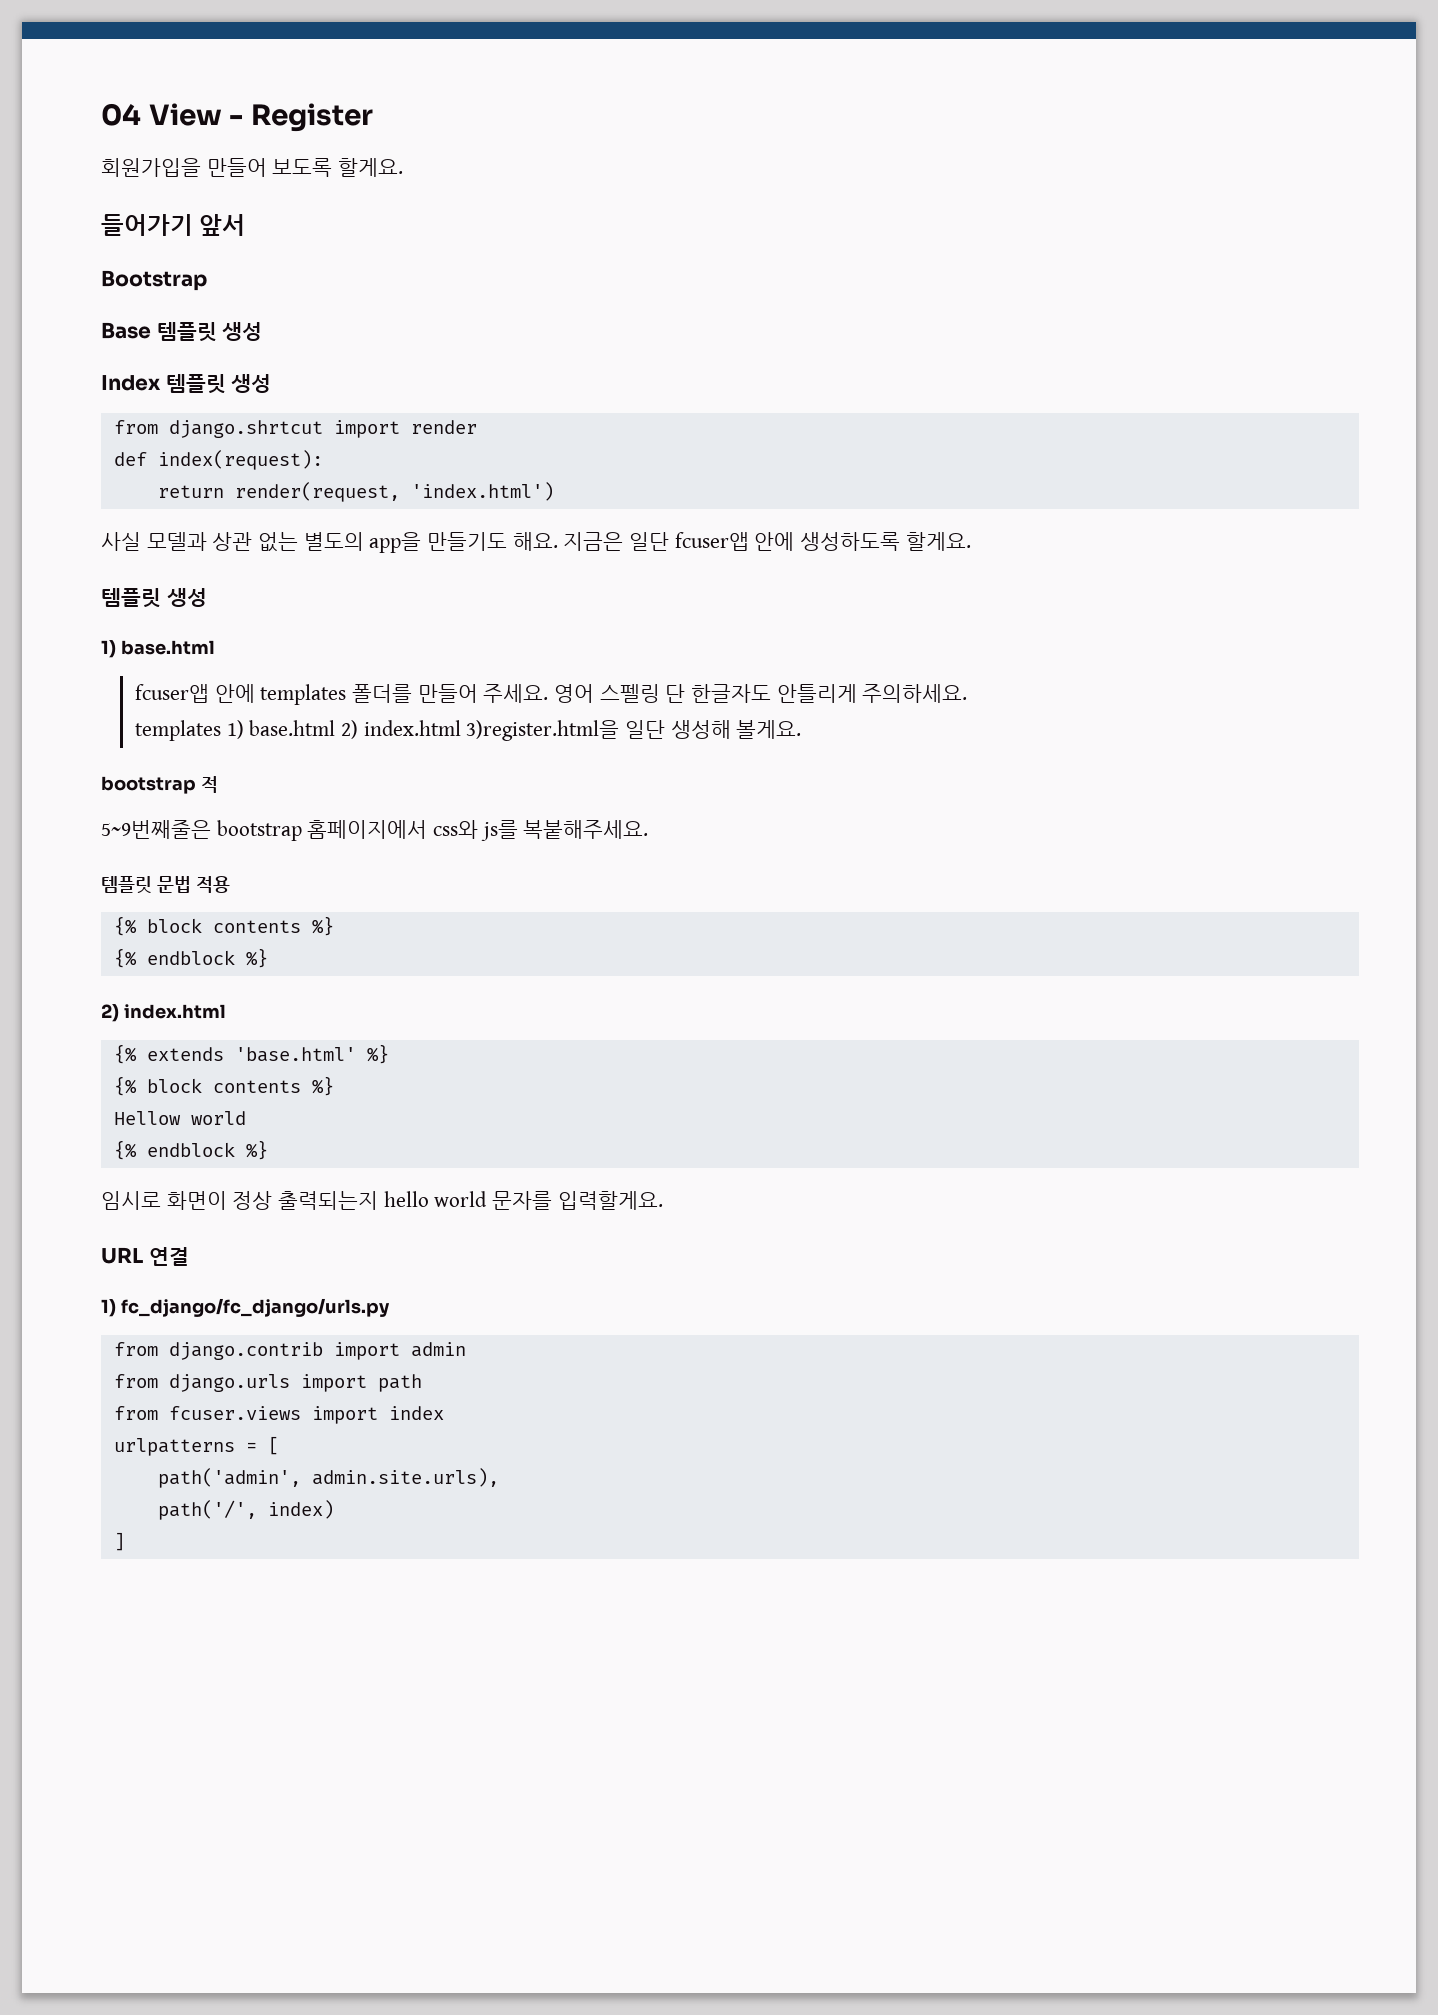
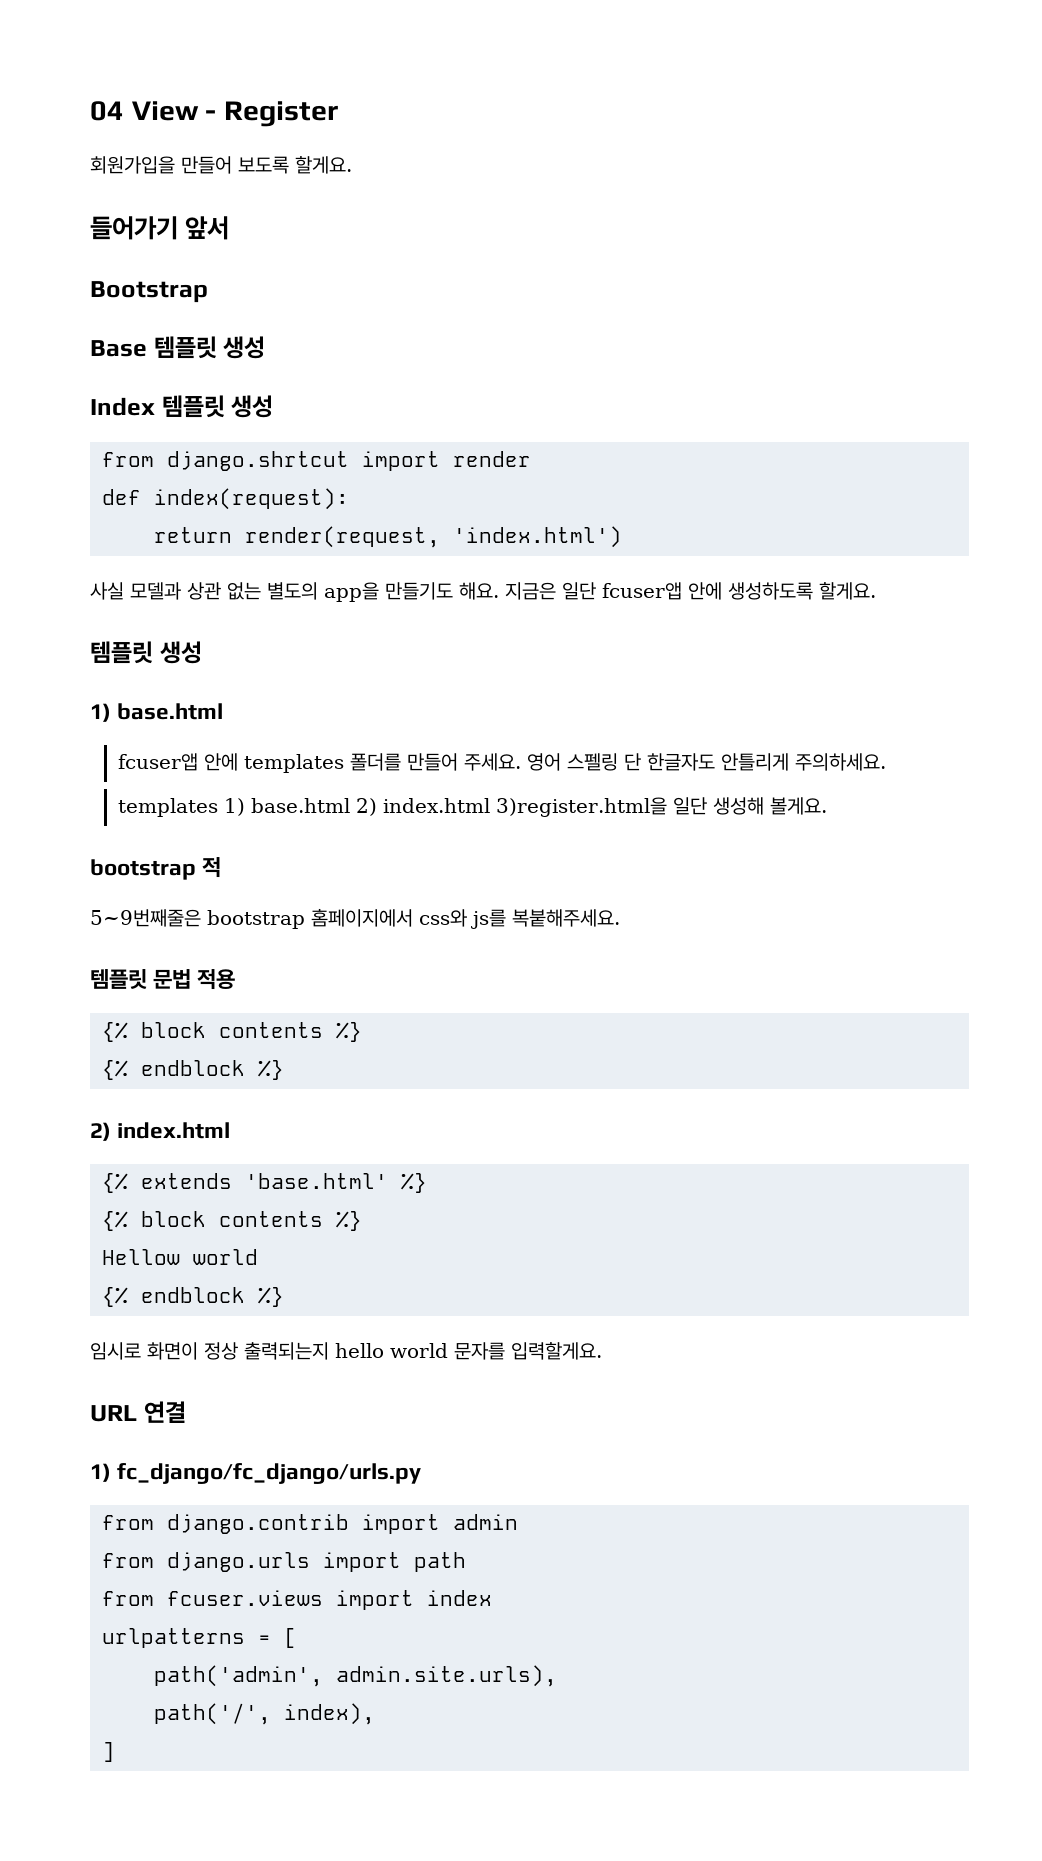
[267,1500,334,1519] index) -> [284,1703,375,1725] index),

